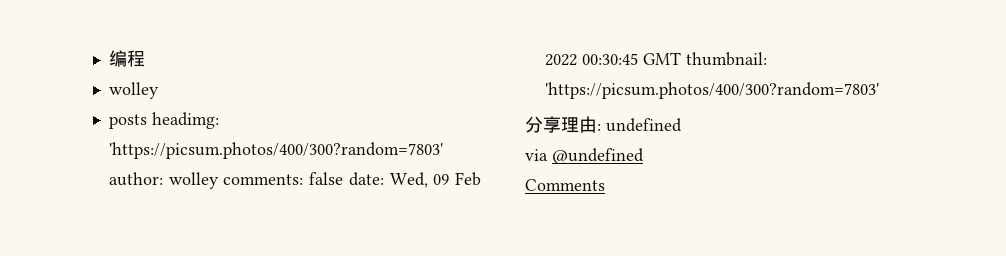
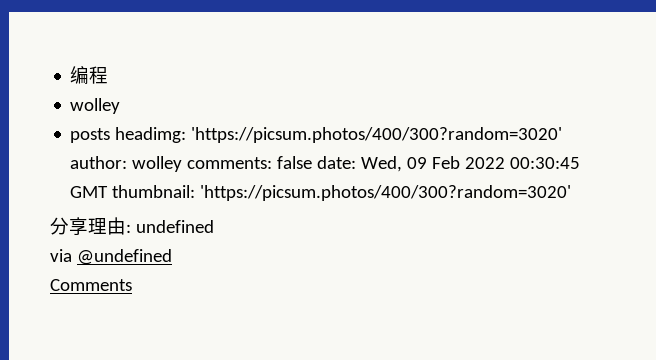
[108,142,443,159] 'https://picsum.photos/400/300?random=7803' -> [191,127,563,143] 'https://picsum.photos/400/300?random=3020'
[544,82,879,99] 'https://picsum.photos/400/300?random=7803' -> [200,185,572,201] 'https://picsum.photos/400/300?random=3020'

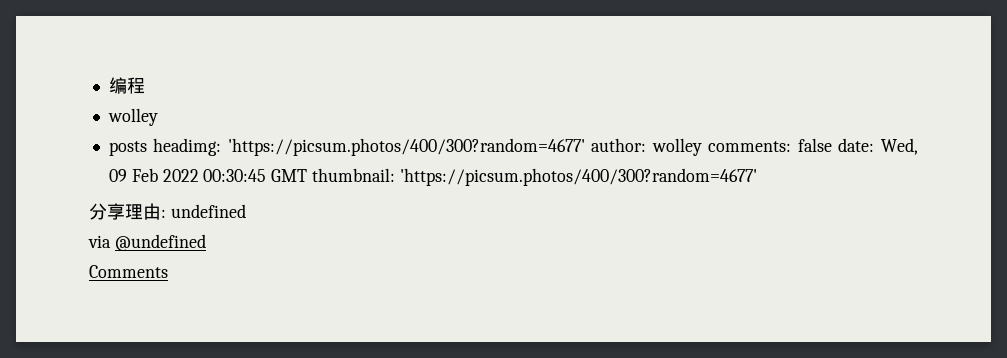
[191,127,563,143] 'https://picsum.photos/400/300?random=3020' -> [227,138,585,156] 'https://picsum.photos/400/300?random=4677'
[200,185,572,201] 'https://picsum.photos/400/300?random=3020' -> [399,168,757,186] 'https://picsum.photos/400/300?random=4677'

